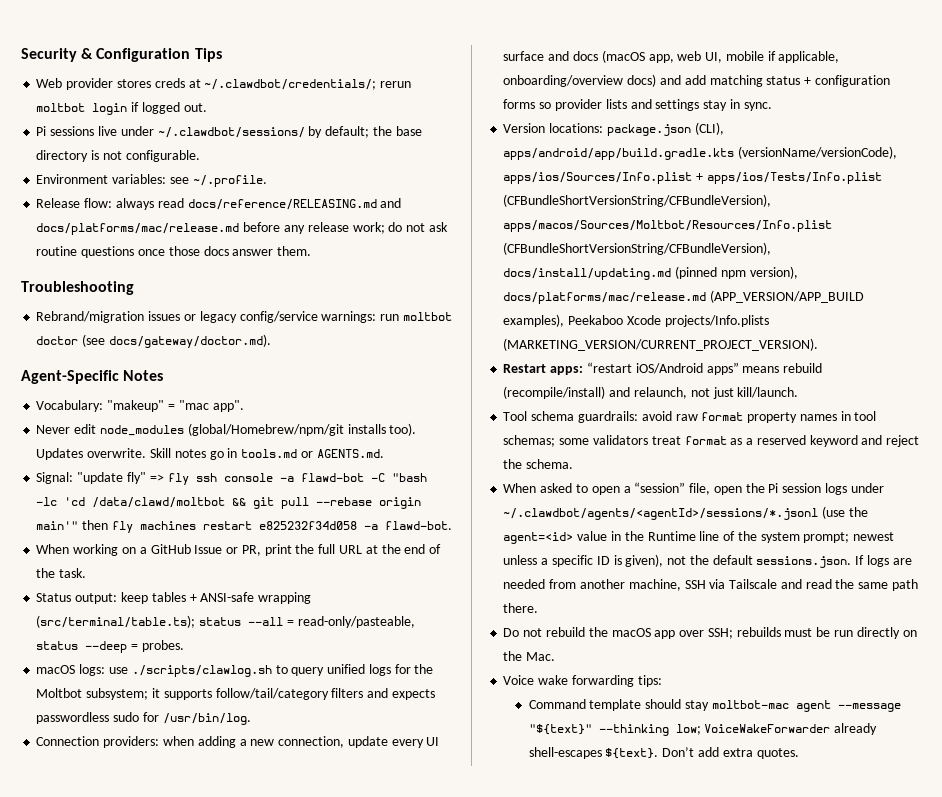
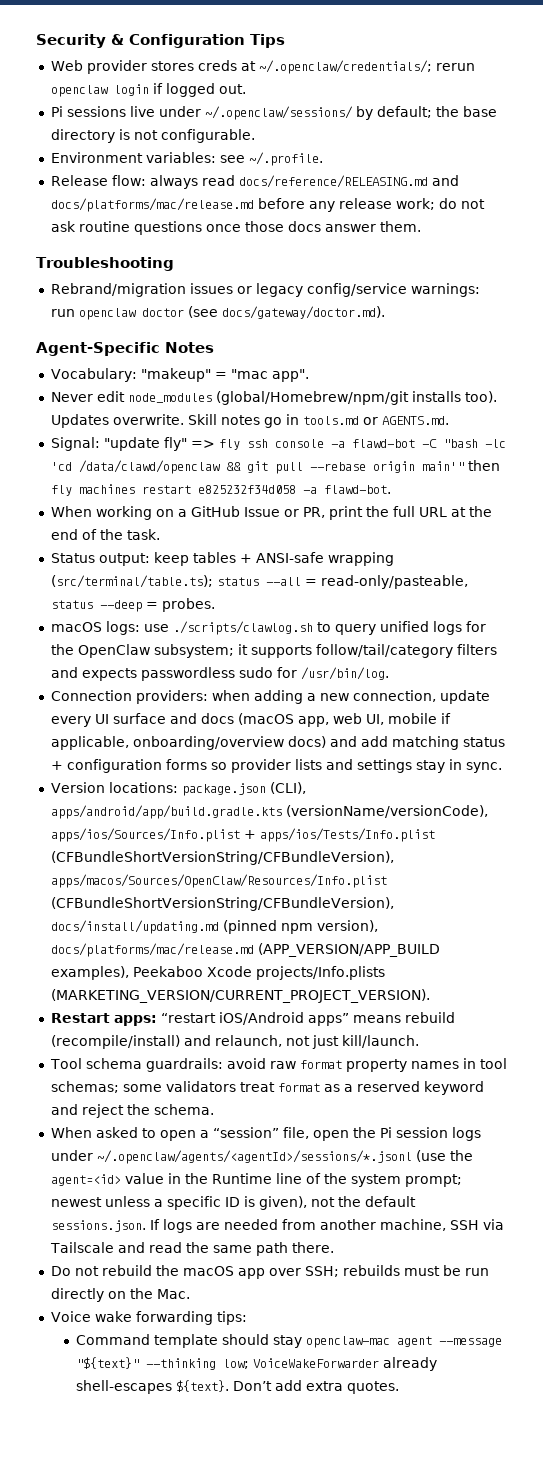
[204,79,412,90] [36,103,86,112] ~/.clawdbot/credentials/; rerun moltbot -> [258,60,475,74] [50,85,108,97] ~/.openclaw/credentials/; rerun openclaw
[157,127,305,138] ~/.clawdbot/sessions/ -> [204,106,353,120] ~/.openclaw/sessions/
[402,312,452,321] moltbot -> [78,308,136,320] openclaw
[92,497,226,508] /data/clawd/moltbot -> [78,460,220,474] /data/clawd/openclaw
[36,688,83,698] Moltbot -> [77,644,150,658] OpenClaw
[503,220,833,232] apps/macos/Sources/Moltbot/Resources/Info.plist -> [50,874,387,888] apps/macos/Sources/OpenClaw/Resources/Info.plist
[503,508,819,520] ~/.clawdbot/agents/<agentId>/sessions/*.jsonl -> [96,1150,412,1164] ~/.openclaw/agents/<agentId>/sessions/*.jsonl
[711,700,789,709] moltbot-mac -> [306,1336,391,1348] openclaw-mac

